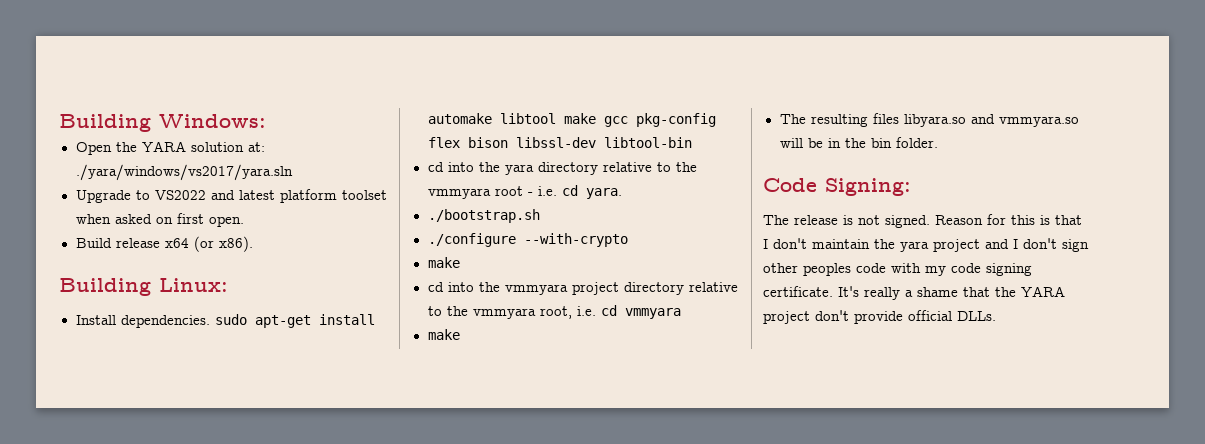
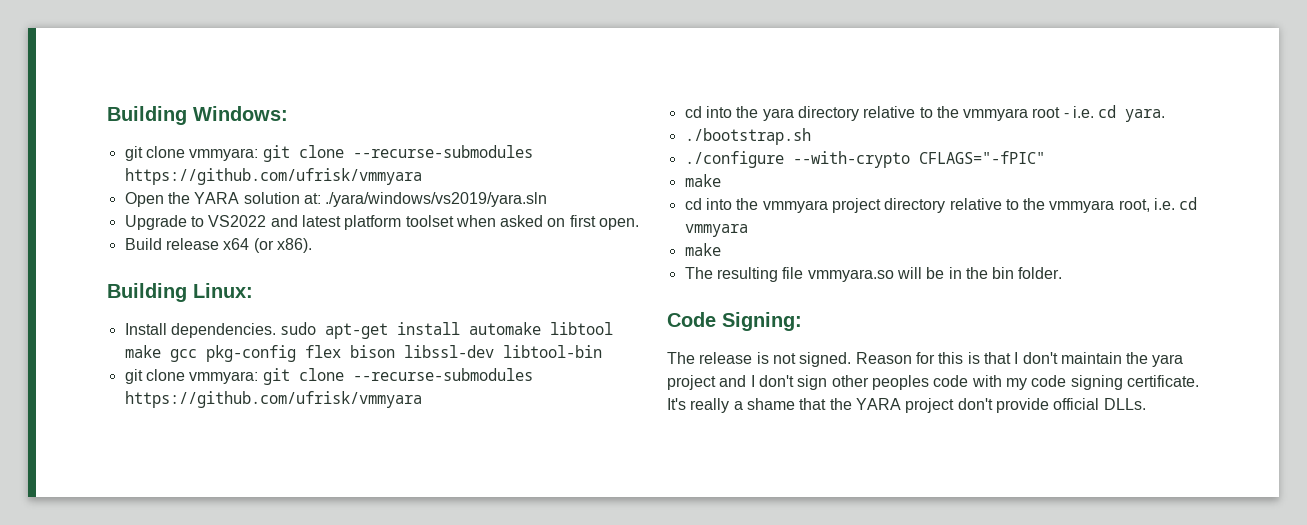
(266, 121) none -> [124,145,533,162] [124,168,422,185] // git clone vmmyara: git clone --recurse-submodules https://github.com/ufrisk/vmmyara
[75,164,293,181] ./yara/windows/vs2017/yara.sln -> [325,192,548,207] ./yara/windows/vs2019/yara.sln
(692, 142) none -> [124,368,533,385] [124,391,422,408] // git clone vmmyara: git clone --recurse-submodules https://github.com/ufrisk/vmmyara
(628, 240) none -> [918,151,1045,164] CFLAGS="-fPIC"
[872,113,995,127] files libyara.so and -> [782,267,804,279] file

